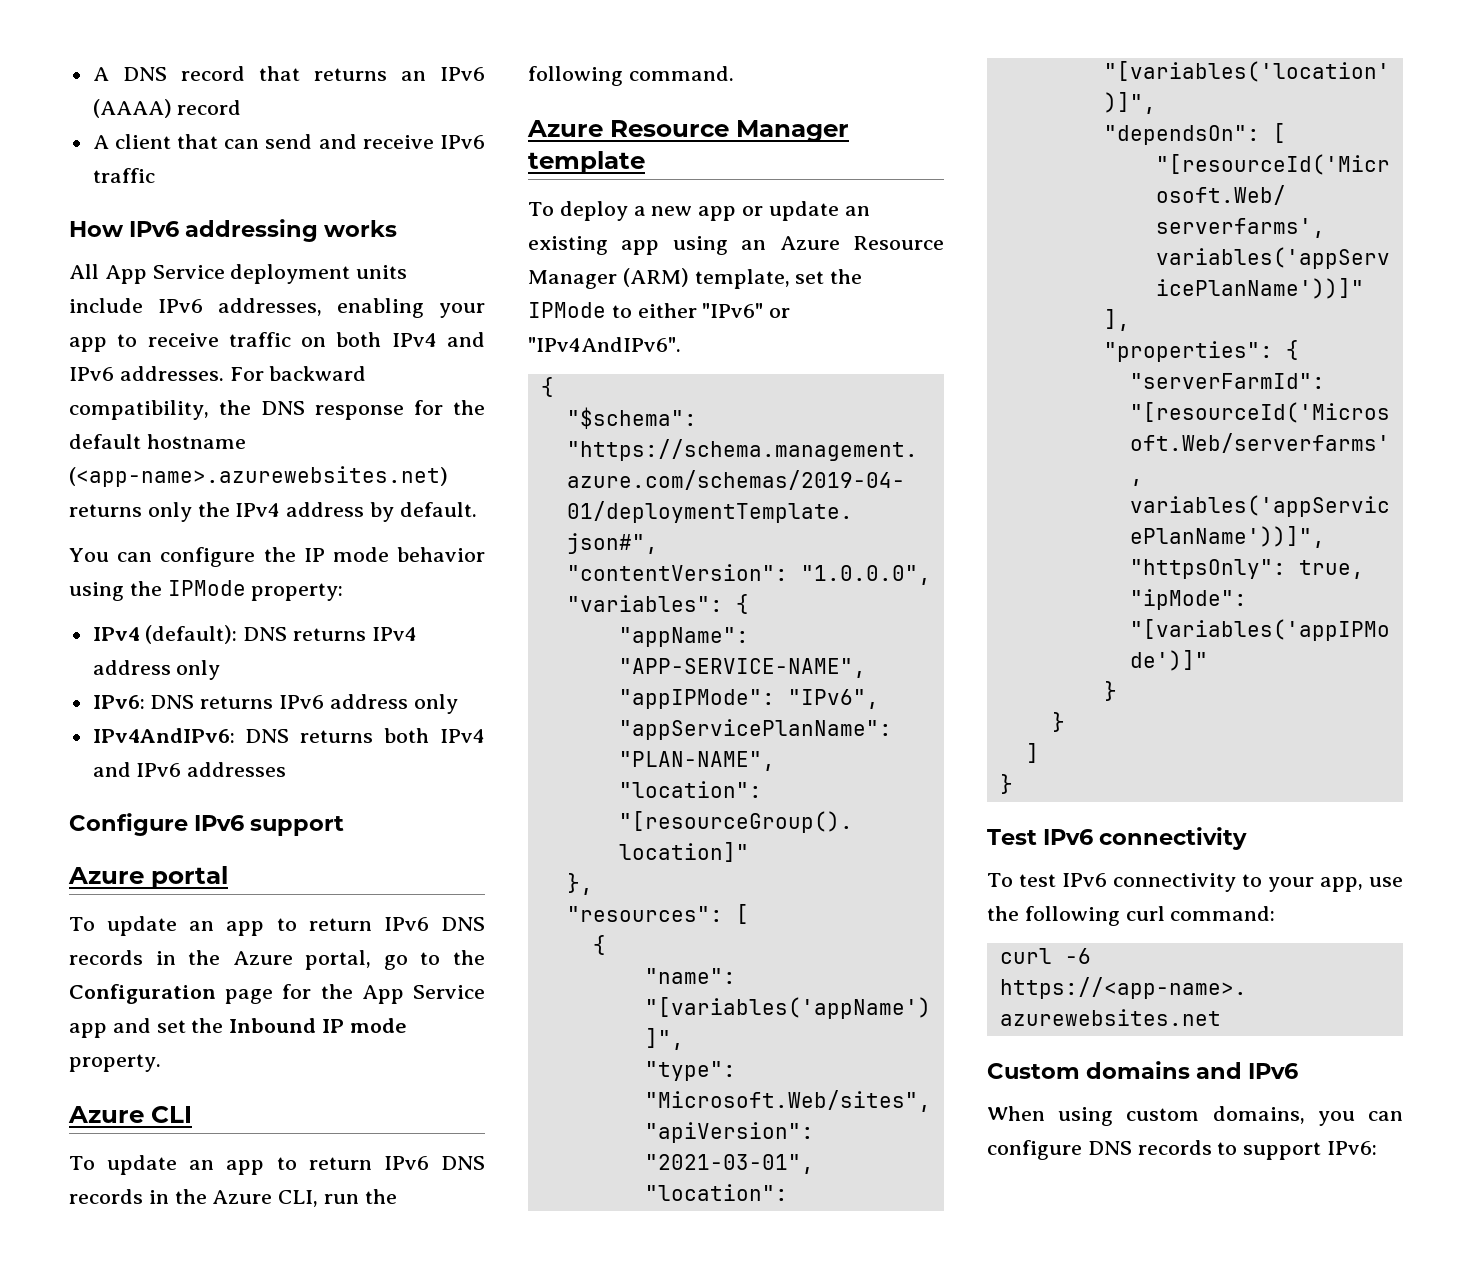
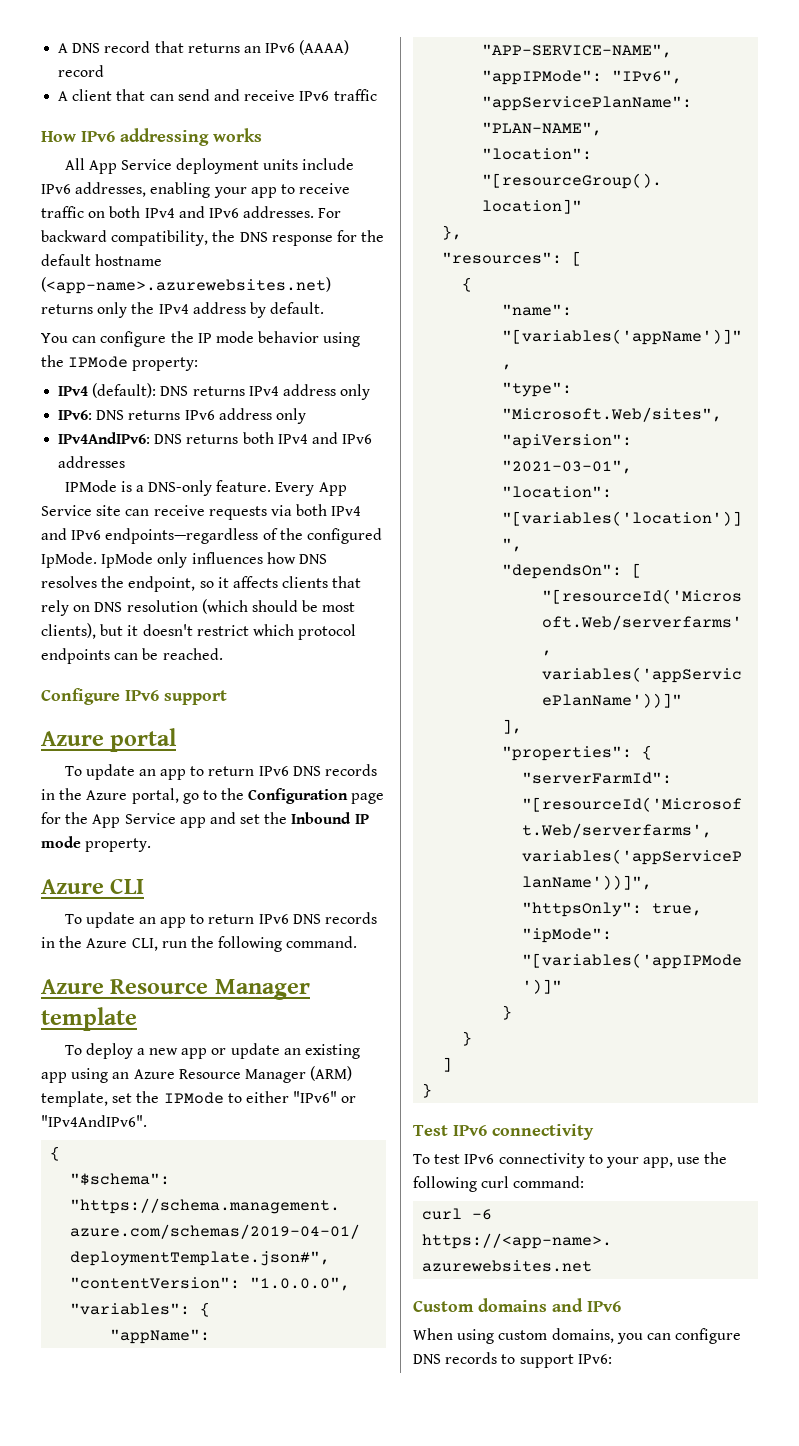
(287, 769) none -> [64,480,347,496] [41,504,362,520] [41,528,382,544] [41,552,327,568] [41,576,362,592] [41,599,356,616] [41,623,357,640] [41,648,223,664] // IPMode is a DNS-only feature. Every App Service site can receive requests via both IPv4 and IPv6 endpoints—regardless of the configured IpMode. IpMode only influences how DNS resolves the endpoint, so it affects clients that rely on DNS resolution (which should be most clients), but it doesn't restrict which protocol endpoints can be reached.

